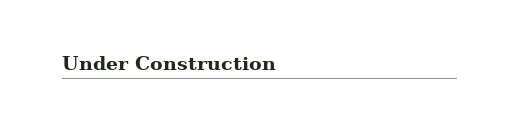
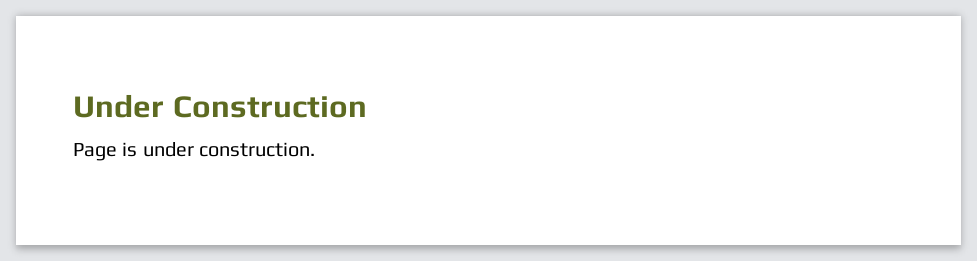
(276, 63) none -> [73,142,316,161] // Page is under construction.

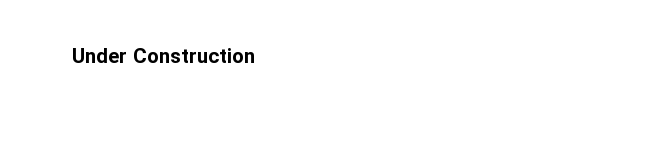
[73,142,316,161] // Page is under construction. -> (255, 55) none

